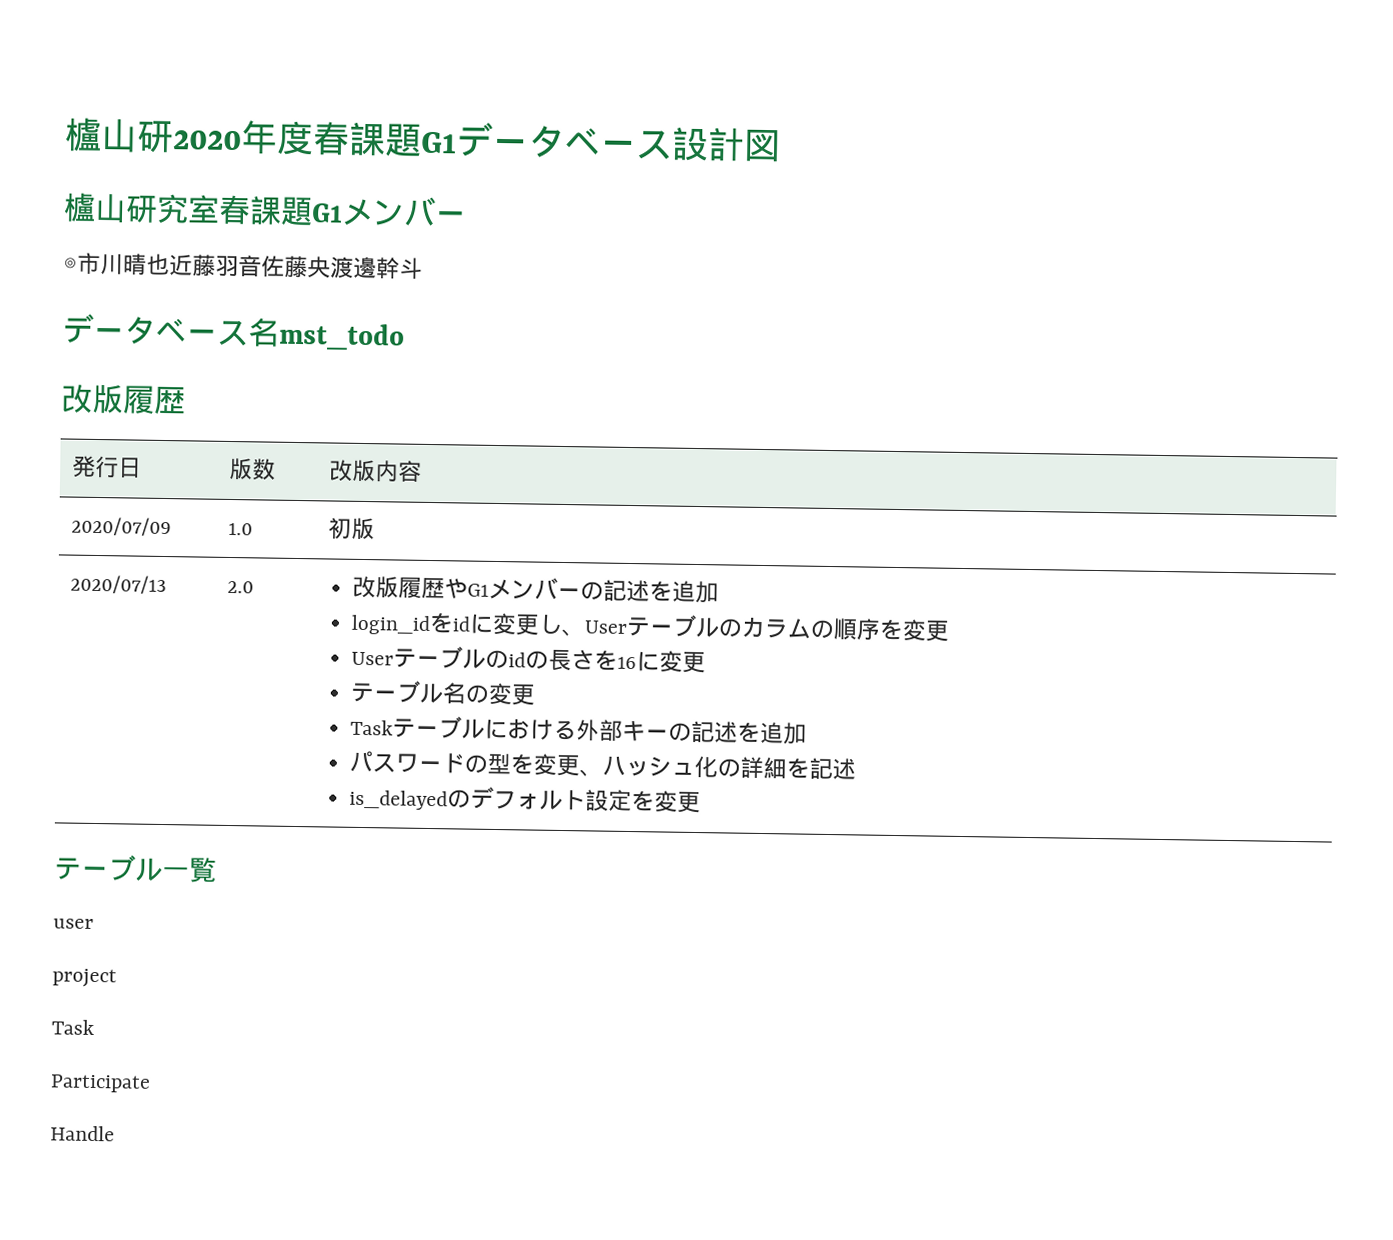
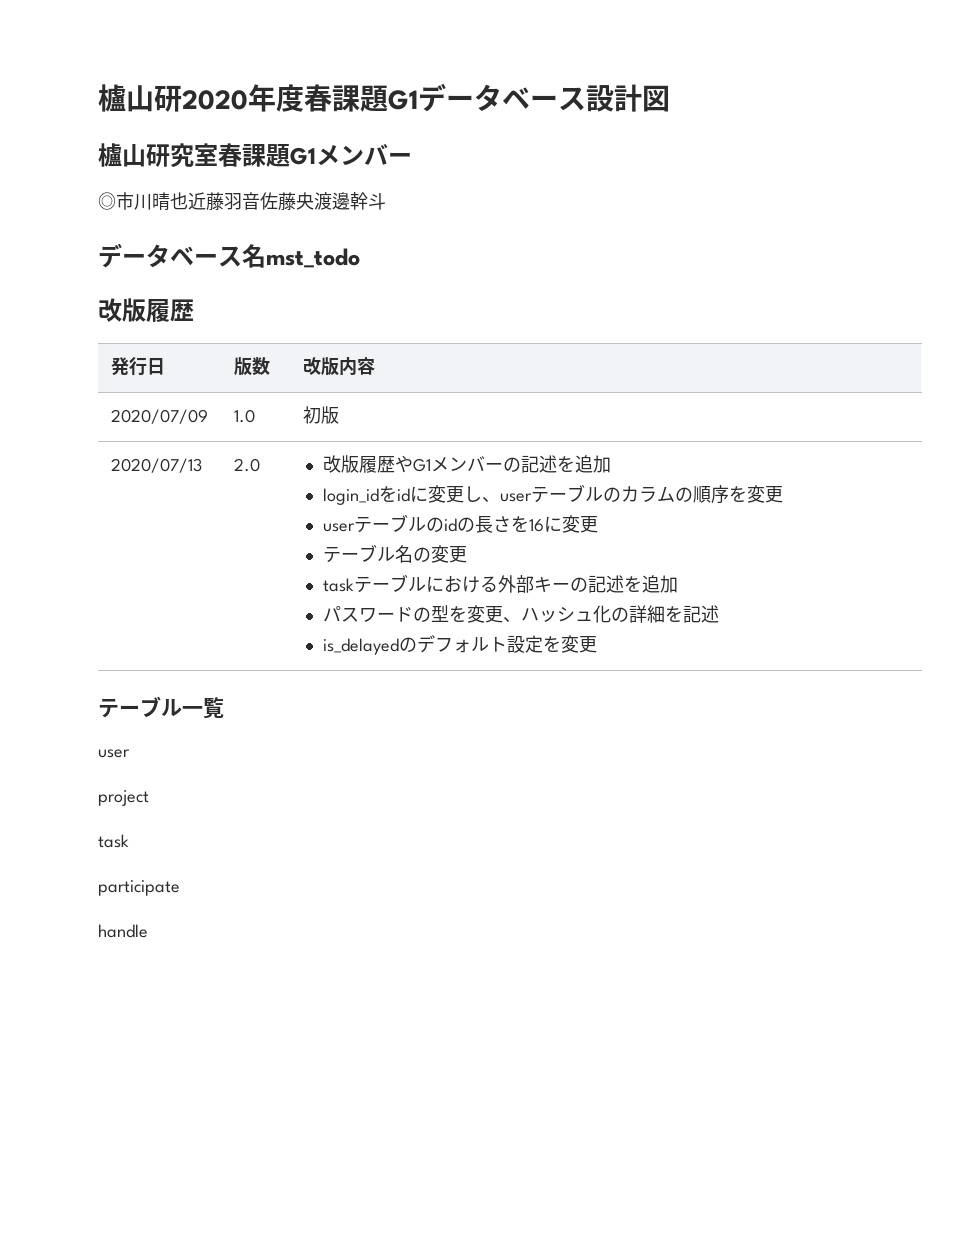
[584,620,628,634] User -> [499,493,532,502] user
[351,651,395,666] User -> [322,523,355,532] user
[350,719,394,736] Task -> [322,578,354,592] task
[51,1019,94,1035] [50,1074,151,1093] [50,1125,115,1142] Task // Participate // Handle -> [98,834,129,848] [98,880,180,896] [98,924,148,938] task // participate // handle

